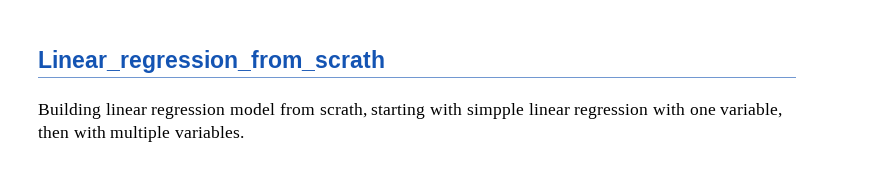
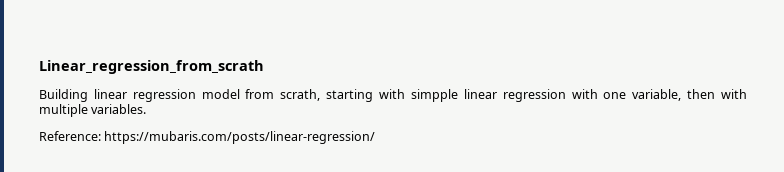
(245, 132) none -> [39,131,376,144] // Reference: https://mubaris.com/posts/linear-regression/

